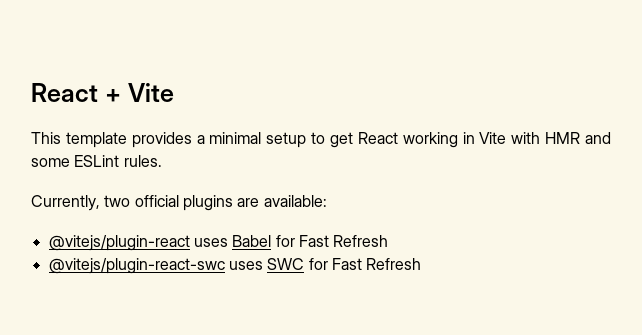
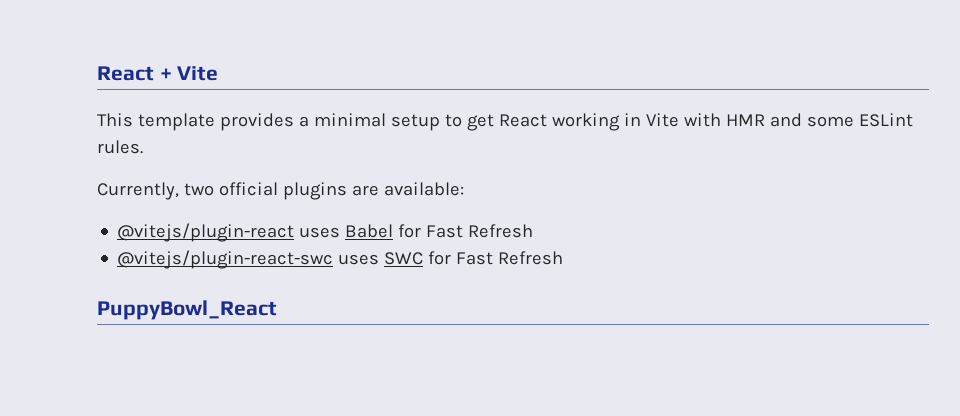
(422, 264) none -> [97,300,277,320] // PuppyBowl_React

